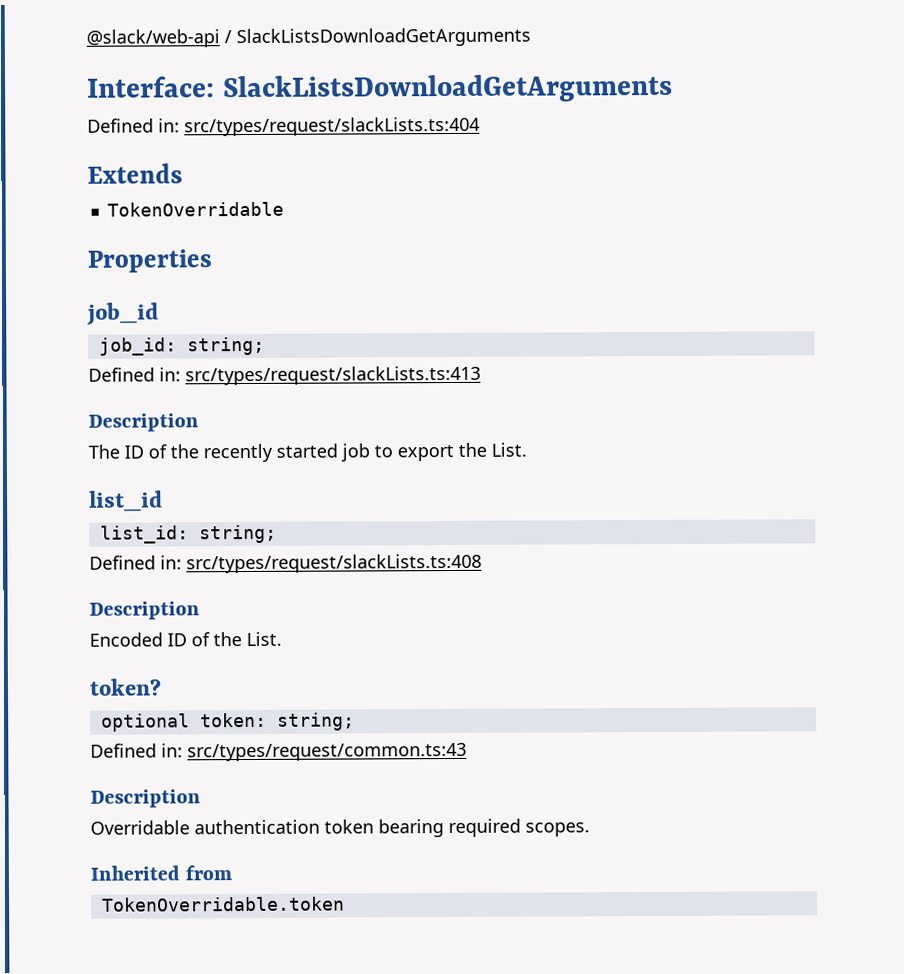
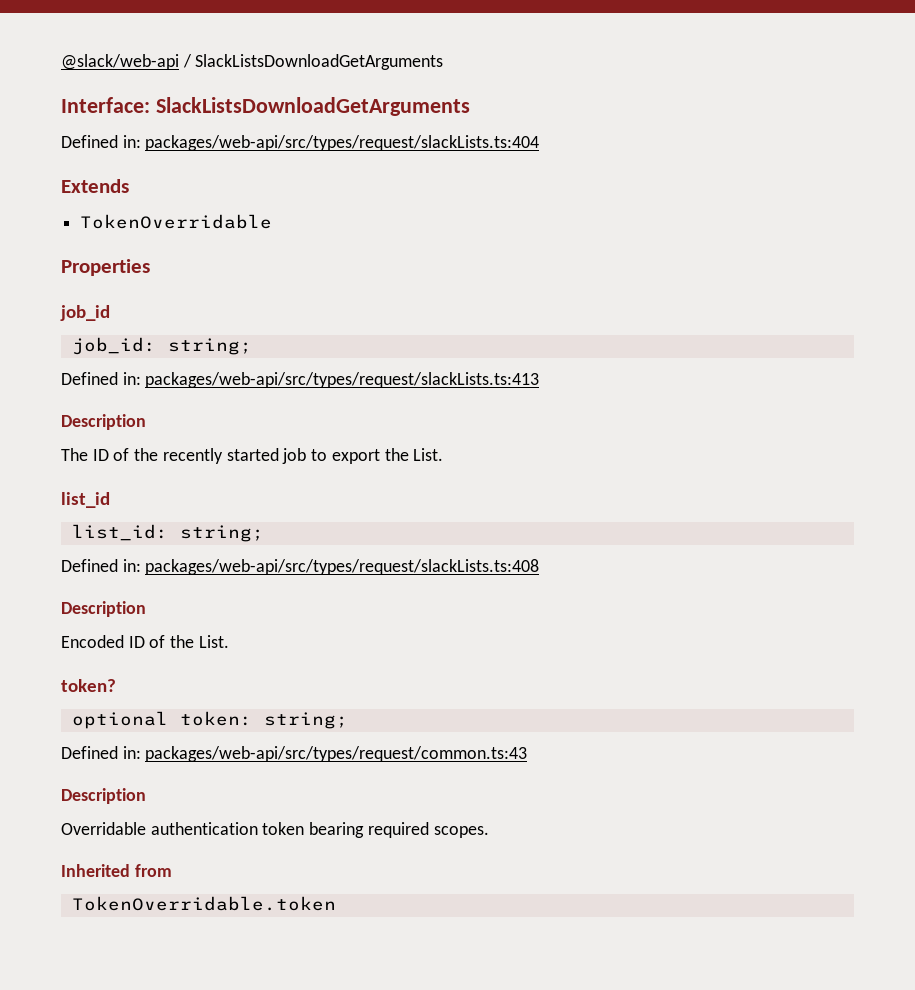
[184,116,480,137] src/types/request/slackLists.ts:404 -> [145,135,540,151] packages/web-api/src/types/request/slackLists.ts:404
[185,365,481,386] src/types/request/slackLists.ts:413 -> [145,372,540,388] packages/web-api/src/types/request/slackLists.ts:413
[186,553,482,574] src/types/request/slackLists.ts:408 -> [145,559,540,575] packages/web-api/src/types/request/slackLists.ts:408
[187,742,467,762] src/types/request/common.ts:43 -> [145,746,528,762] packages/web-api/src/types/request/common.ts:43

